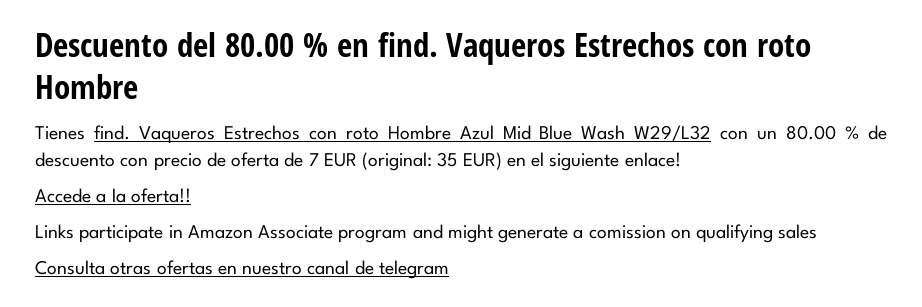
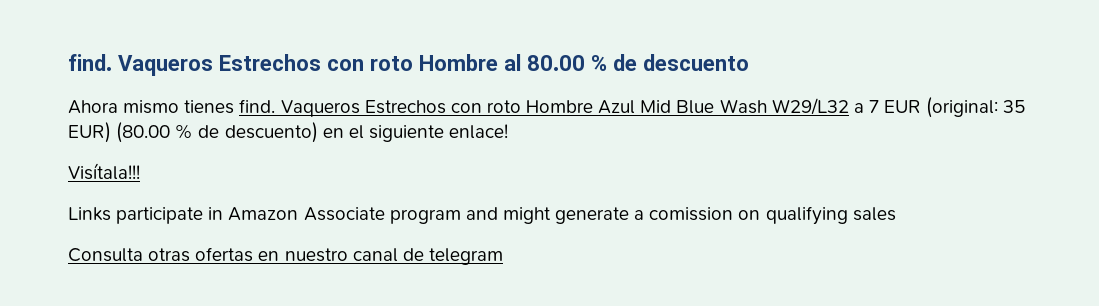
[35,32,812,65] [35,74,138,99] [35,126,85,140] Descuento del 80.00 % en find. Vaqueros Estrechos con roto Hombre // Tienes -> [68,54,749,76] [68,100,235,114] find. Vaqueros Estrechos con roto Hombre al 80.00 % de descuento // Ahora mismo tienes
[720,125,887,140] [35,152,304,171] con un 80.00 % de descuento con precio de oferta de -> [853,103,864,113] a
(502, 161) none -> [116,122,318,143] (80.00 % de descuento)
[35,188,191,203] Accede a la oferta!! -> [68,163,140,180] Visítala!!!

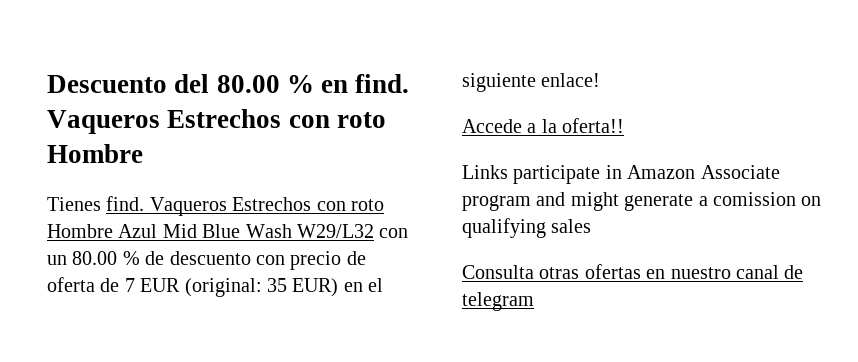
[68,54,749,76] [68,100,235,114] find. Vaqueros Estrechos con roto Hombre al 80.00 % de descuento // Ahora mismo tienes -> [47,74,410,93] [47,109,386,134] [47,144,143,163] [47,197,101,211] Descuento del 80.00 % en find. Vaqueros Estrechos con roto Hombre // Tienes
[853,103,864,113] a -> [379,228,409,238] [47,251,366,270] [47,277,120,292] con un 80.00 % de descuento con precio de oferta de
[116,122,318,143] (80.00 % de descuento) -> (339, 287) none
[68,163,140,180] Visítala!!! -> [462,118,625,133] Accede a la oferta!!

